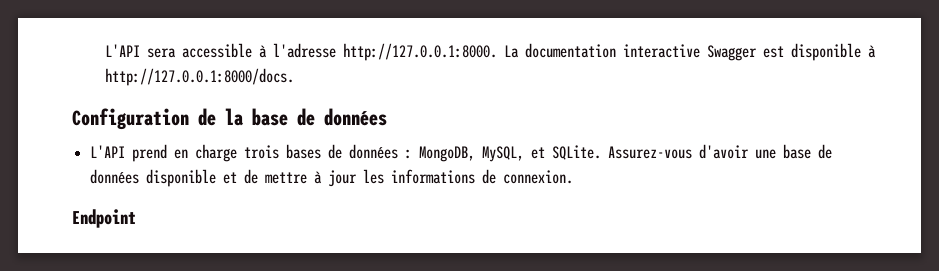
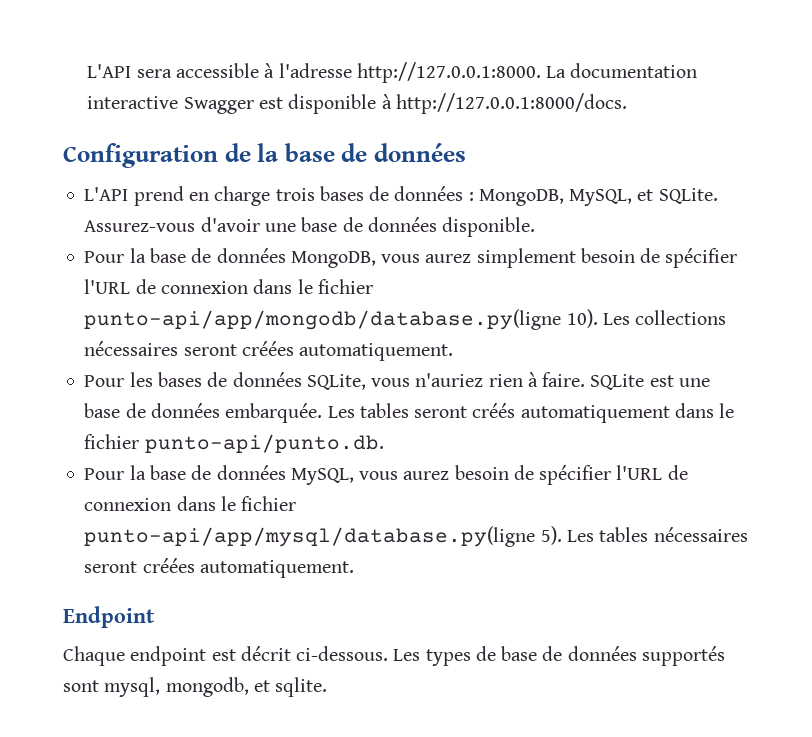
[146,169,574,187] [72,209,136,228] disponible et de mettre à jour les informations de connexion. // Endpoint -> [442,217,536,237] [84,248,738,268] [84,279,373,294] [84,309,727,330] [84,341,454,361] [84,372,710,390] [84,403,735,423] [84,434,384,453] [84,465,688,485] [84,496,297,511] [84,526,748,547] [84,558,354,578] [63,606,155,628] [63,646,725,666] [63,677,328,697] disponible. // Pour la base de données MongoDB, vous aurez simplement besoin de spécifier l'URL de connexion dans le fichier punto-api/app/mongodb/database.py(ligne 10). Les collections nécessaires seront créées automatiquement. // Pour les bases de données SQLite, vous n'auriez rien à faire. SQLite est une base de données embarquée. Les tables seront créés automatiquement dans le fichier punto-api/punto.db. // Pour la base de données MySQL, vous aurez besoin de spécifier l'URL de connexion dans le fichier punto-api/app/mysql/database.py(ligne 5). Les tables nécessaires seront créées automatiquement. // Endpoint // Chaque endpoint est décrit ci-dessous. Les types de base de données supportés sont mysql, mongodb, et sqlite.

